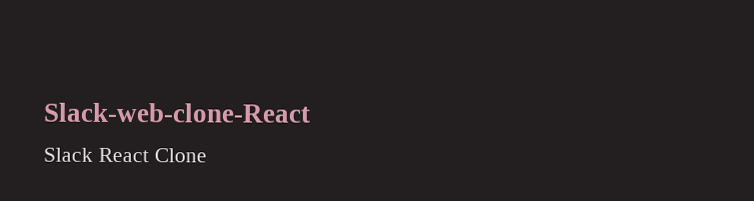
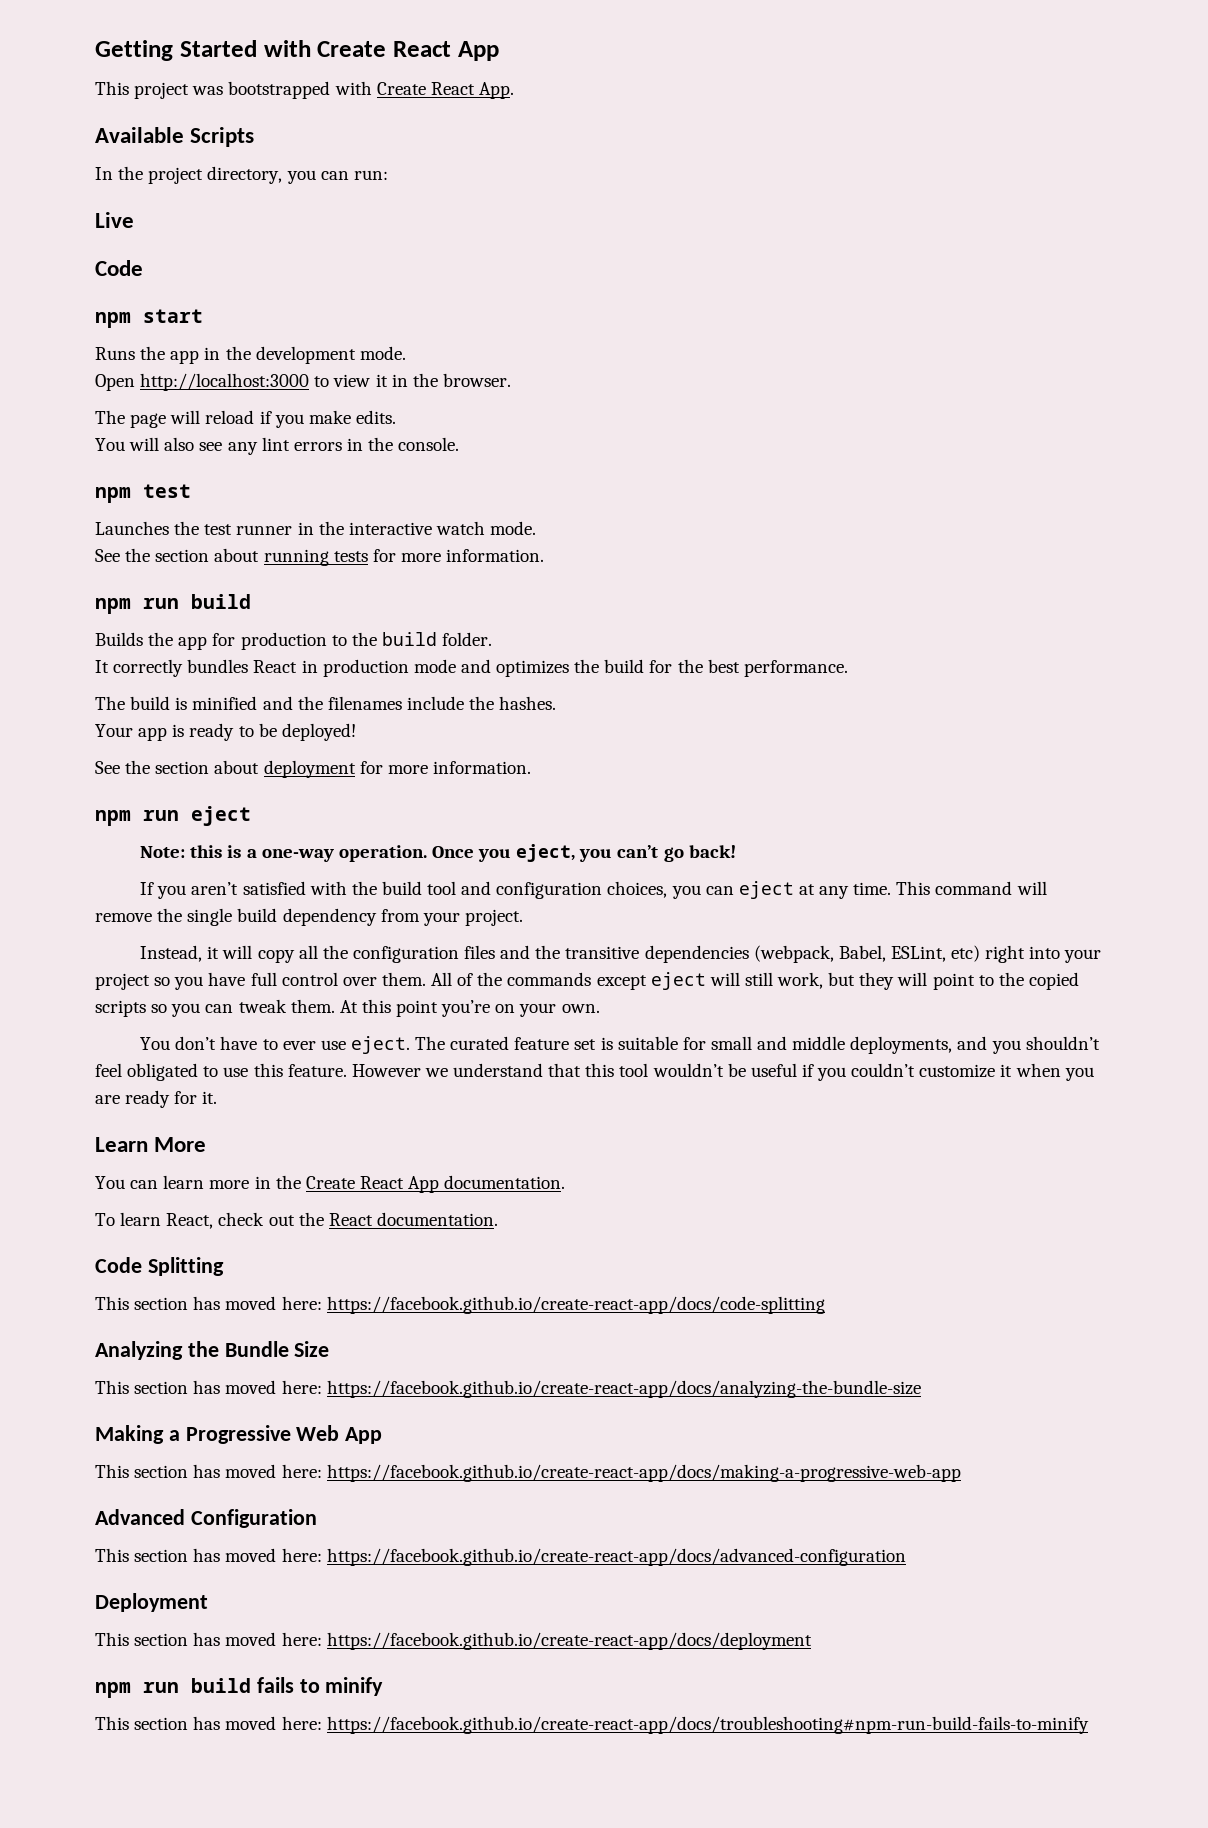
[43,102,310,123] [43,147,207,163] Slack-web-clone-React // Slack React Clone -> [95,40,499,61] [95,81,514,99] [95,127,255,147] [95,166,388,184] [95,212,134,228] [95,260,143,276] [95,309,203,328] [95,346,406,364] [95,373,511,391] [95,410,396,428] [95,437,460,455] [95,484,191,503] [95,521,537,535] [95,548,545,566] [95,594,251,614] [95,632,493,650] [95,659,848,677] [95,696,557,710] [95,723,356,741] [95,760,531,778] [95,806,251,826] [140,844,736,862] [140,881,1047,899] [95,908,523,926] [140,945,1102,963] [95,972,1079,990] [95,999,600,1017] [140,1036,1100,1054] [95,1063,1094,1081] [95,1090,218,1108] [95,1137,207,1152] [95,1175,566,1193] [95,1212,498,1229] [95,1257,224,1276] [95,1296,825,1314] [95,1341,330,1360] [95,1380,921,1398] [95,1425,383,1444] [95,1464,961,1482] [95,1509,317,1528] [95,1548,906,1566] [95,1593,208,1612] [95,1632,812,1650] [95,1677,384,1698] [95,1716,1089,1734] Getting Started with Create React App // This project was bootstrapped with Create React App. // Available Scripts // In the project directory, you can run: // Live // Code // npm start // Runs the app in the development mode. // Open http://localhost:3000 to view it in the browser. // The page will reload if you make edits. // You will also see any lint errors in the console. // npm test // Launches the test runner in the interactive watch mode. // See the section about running tests for more information. // npm run build // Builds the app for production to the build folder. // It correctly bundles React in production mode and optimizes the build for the best performance. // The build is minified and the filenames include the hashes. // Your app is ready to be deployed! // See the section about deployment for more information. // npm run eject // Note: this is a one-way operation. Once you eject, you can’t go back! // If you aren’t satisfied with the build tool and configuration choices, you can eject at any time. This command will remove the single build dependency from your project. // Instead, it will copy all the configuration files and the transitive dependencies (webpack, Babel, ESLint, etc) right into your project so you have full control over them. All of the commands except eject will still work, but they will point to the copied scripts so you can tweak them. At this point you’re on your own. // You don’t have to ever use eject. The curated feature set is suitable for small and middle deployments, and you shouldn’t feel obligated to use this feature. However we understand that this tool wouldn’t be useful if you couldn’t customize it when you are ready for it. // Learn More // You can learn more in the Create React App documentation. // To learn React, check out the React documentation. // Code Splitting // This section has moved here: https://facebook.github.io/create-react-app/docs/code-splitting // Analyzing the Bundle Size // This section has moved here: https://facebook.github.io/create-react-app/docs/analyzing-the-bundle-size // Making a Progressive Web App // This section has moved here: https://facebook.github.io/create-react-app/docs/making-a-progressive-web-app // Advanced Configuration // This section has moved here: https://facebook.github.io/create-react-app/docs/advanced-configuration // Deployment // This section has moved here: https://facebook.github.io/create-react-app/docs/deployment // npm run build fails to minify // This section has moved here: https://facebook.github.io/create-react-app/docs/troubleshooting#npm-run-build-fails-to-minify

